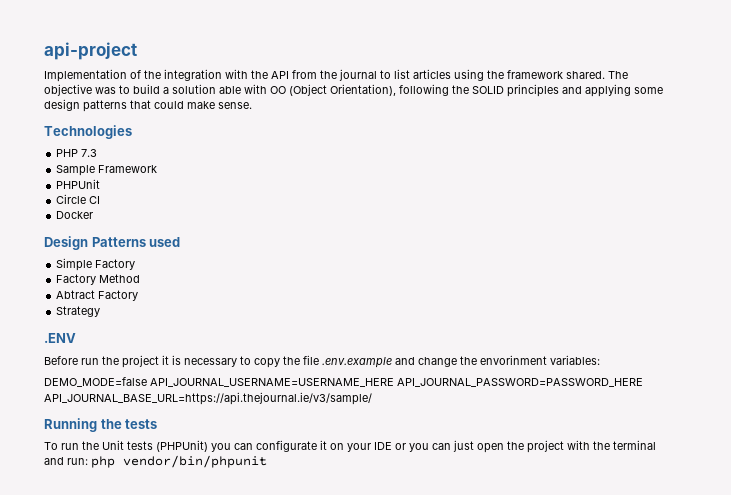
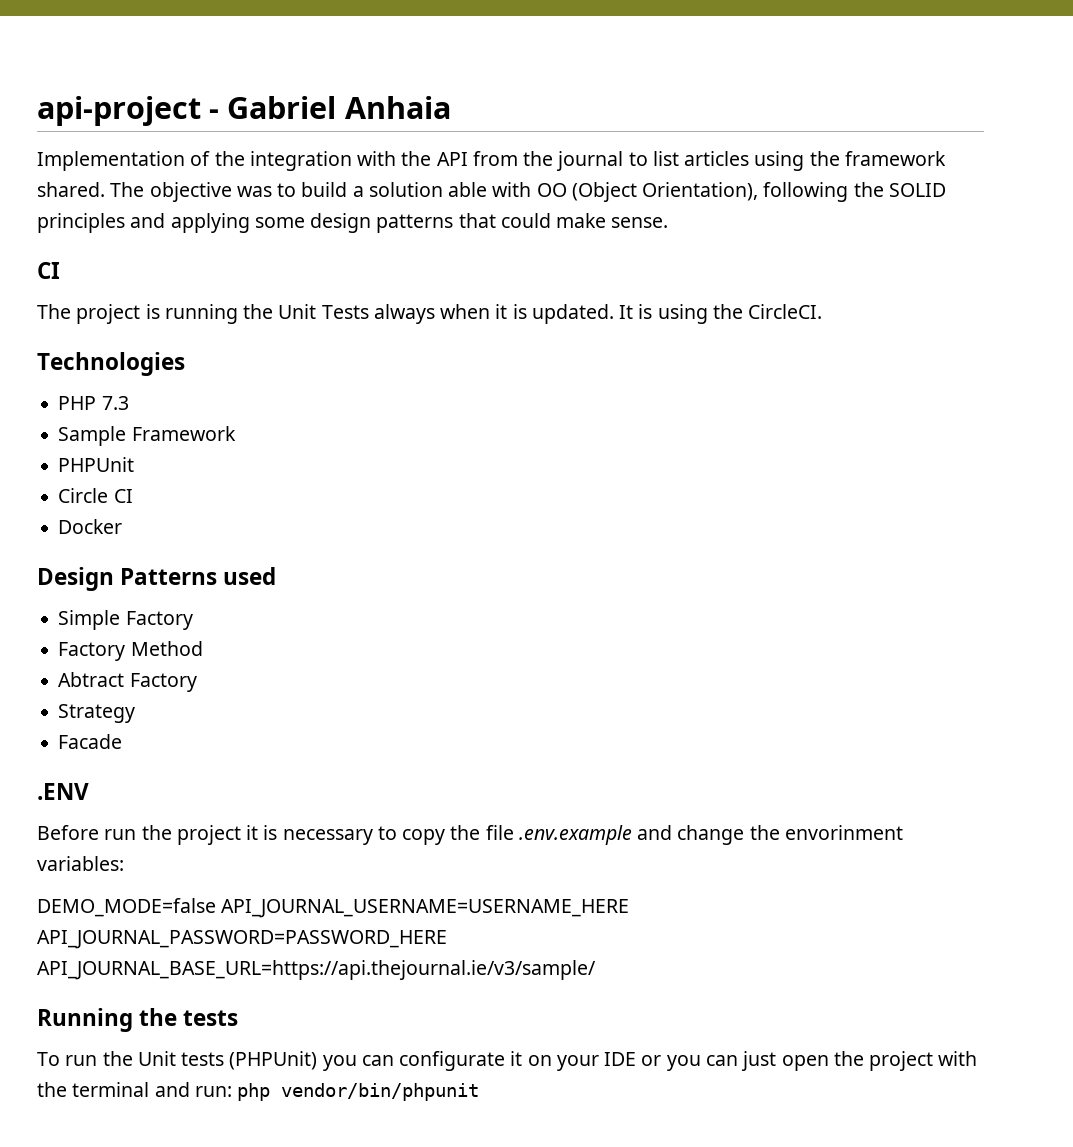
(137, 51) none -> [209,96,451,119] - Gabriel Anhaia
(252, 105) none -> [37,262,60,279] [37,304,823,324] // CI // The project is running the Unit Tests always when it is updated. It is using the CircleCI.
(101, 311) none -> [58,734,123,749] // Facade

